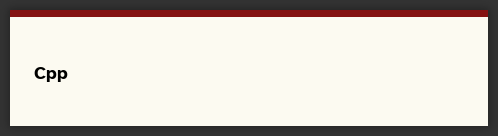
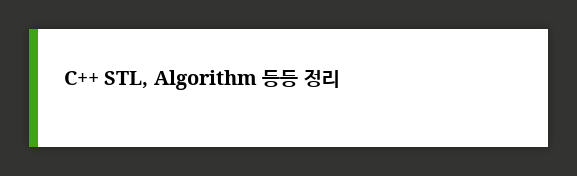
[34,67,68,82] Cpp -> [64,69,340,90] C++ STL, Algorithm 등등 정리

